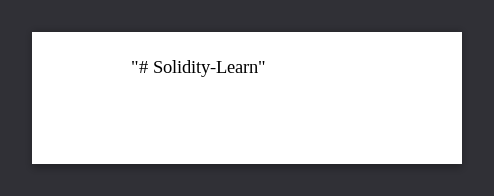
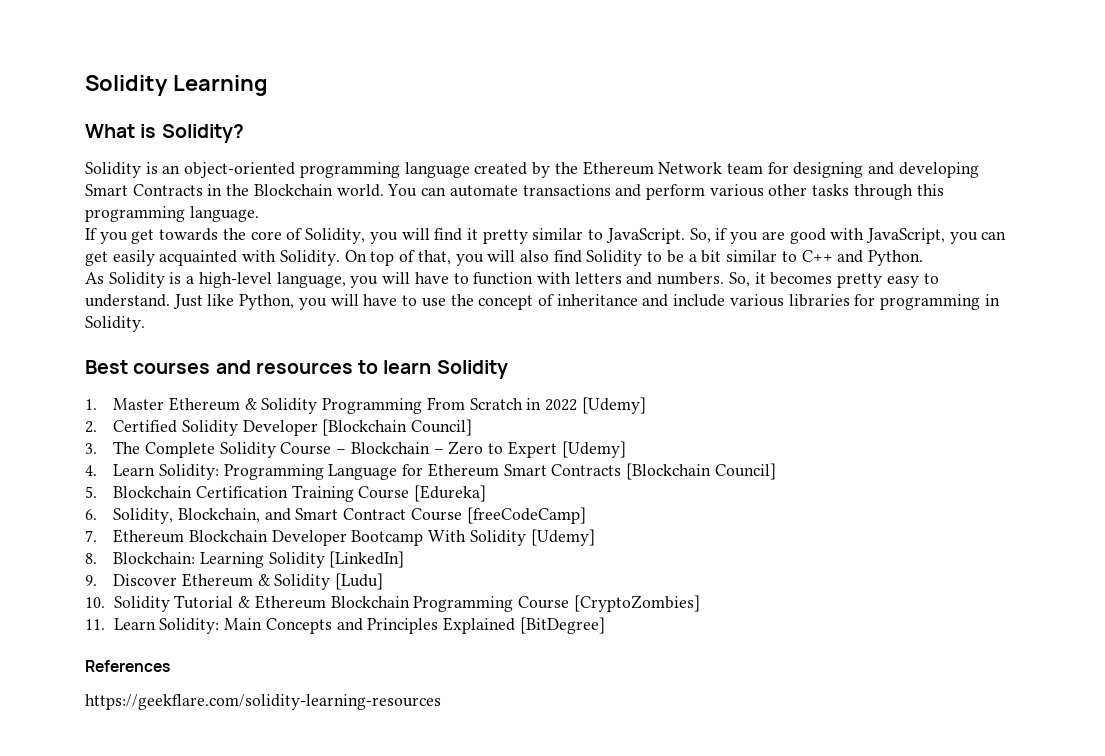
[131,60,266,77] "# Solidity-Learn" -> [85,75,268,96] [85,124,244,143] [85,161,979,178] [85,184,944,200] [85,206,259,222] [85,228,1007,244] [85,250,923,266] [85,272,939,288] [85,294,1000,310] [85,316,145,332] [85,360,508,379] [85,397,646,414] [85,419,473,436] [85,441,626,458] [85,463,776,480] [85,485,487,502] [85,507,586,524] [85,529,595,546] [85,551,405,568] [85,573,384,590] [85,595,700,612] [85,617,605,634] [85,660,170,672] [85,694,441,710] Solidity Learning // What is Solidity? // Solidity is an object-oriented programming language created by the Ethereum Network team for designing and developing Smart Contracts in the Blockchain world. You can automate transactions and perform various other tasks through this programming language. // If you get towards the core of Solidity, you will find it pretty similar to JavaScript. So, if you are good with JavaScript, you can get easily acquainted with Solidity. On top of that, you will also find Solidity to be a bit similar to C++ and Python. // As Solidity is a high-level language, you will have to function with letters and numbers. So, it becomes pretty easy to understand. Just like Python, you will have to use the concept of inheritance and include various libraries for programming in Solidity. // Best courses and resources to learn Solidity // 1. Master Ethereum & Solidity Programming From Scratch in 2022 [Udemy] // 2. Certified Solidity Developer [Blockchain Council] // 3. The Complete Solidity Course – Blockchain – Zero to Expert [Udemy] // 4. Learn Solidity: Programming Language for Ethereum Smart Contracts [Blockchain Council] // 5. Blockchain Certification Training Course [Edureka] // 6. Solidity, Blockchain, and Smart Contract Course [freeCodeCamp] // 7. Ethereum Blockchain Developer Bootcamp With Solidity [Udemy] // 8. Blockchain: Learning Solidity [LinkedIn] // 9. Discover Ethereum & Solidity [Ludu] // 10. Solidity Tutorial & Ethereum Blockchain Programming Course [CryptoZombies] // 11. Learn Solidity: Main Concepts and Principles Explained [BitDegree] // References // https://geekflare.com/solidity-learning-resources

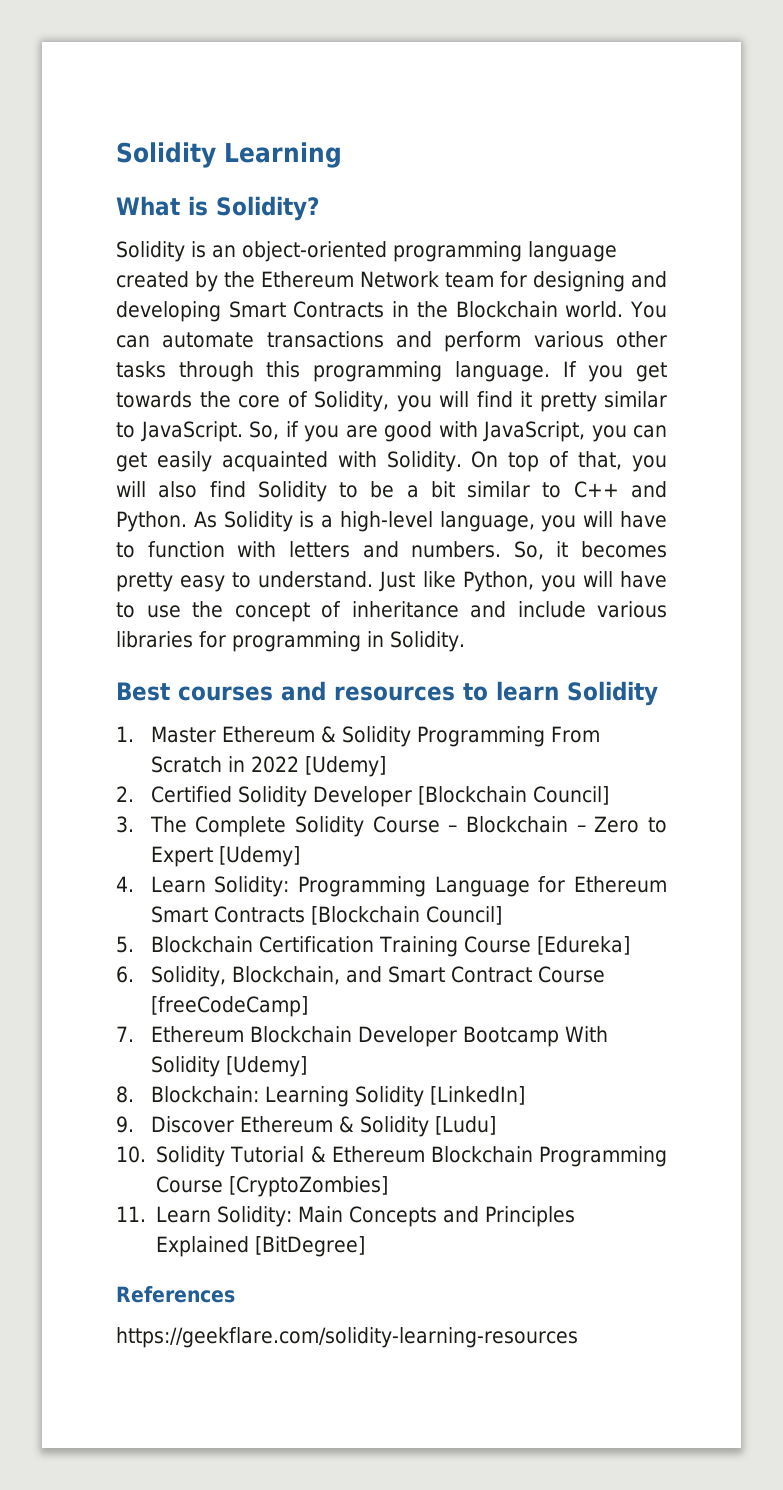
(259, 214) // -> (550, 371) none
(923, 258) // -> (187, 521) none

